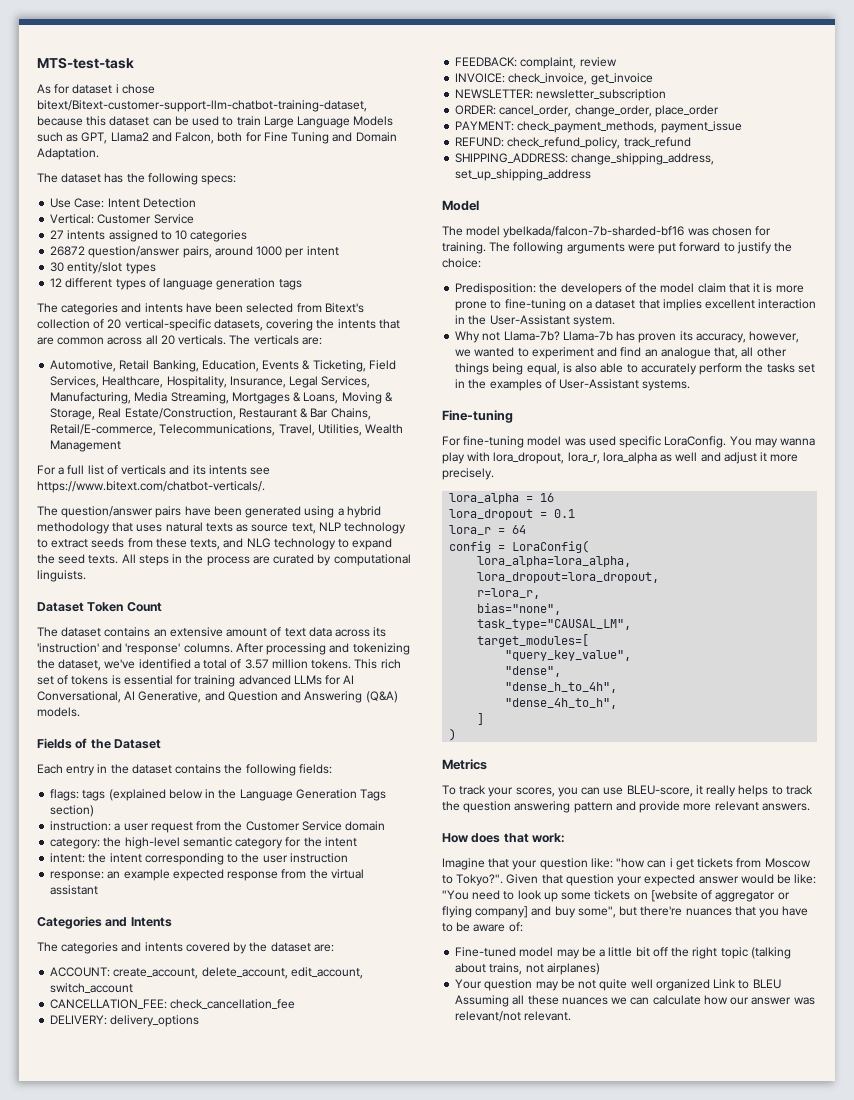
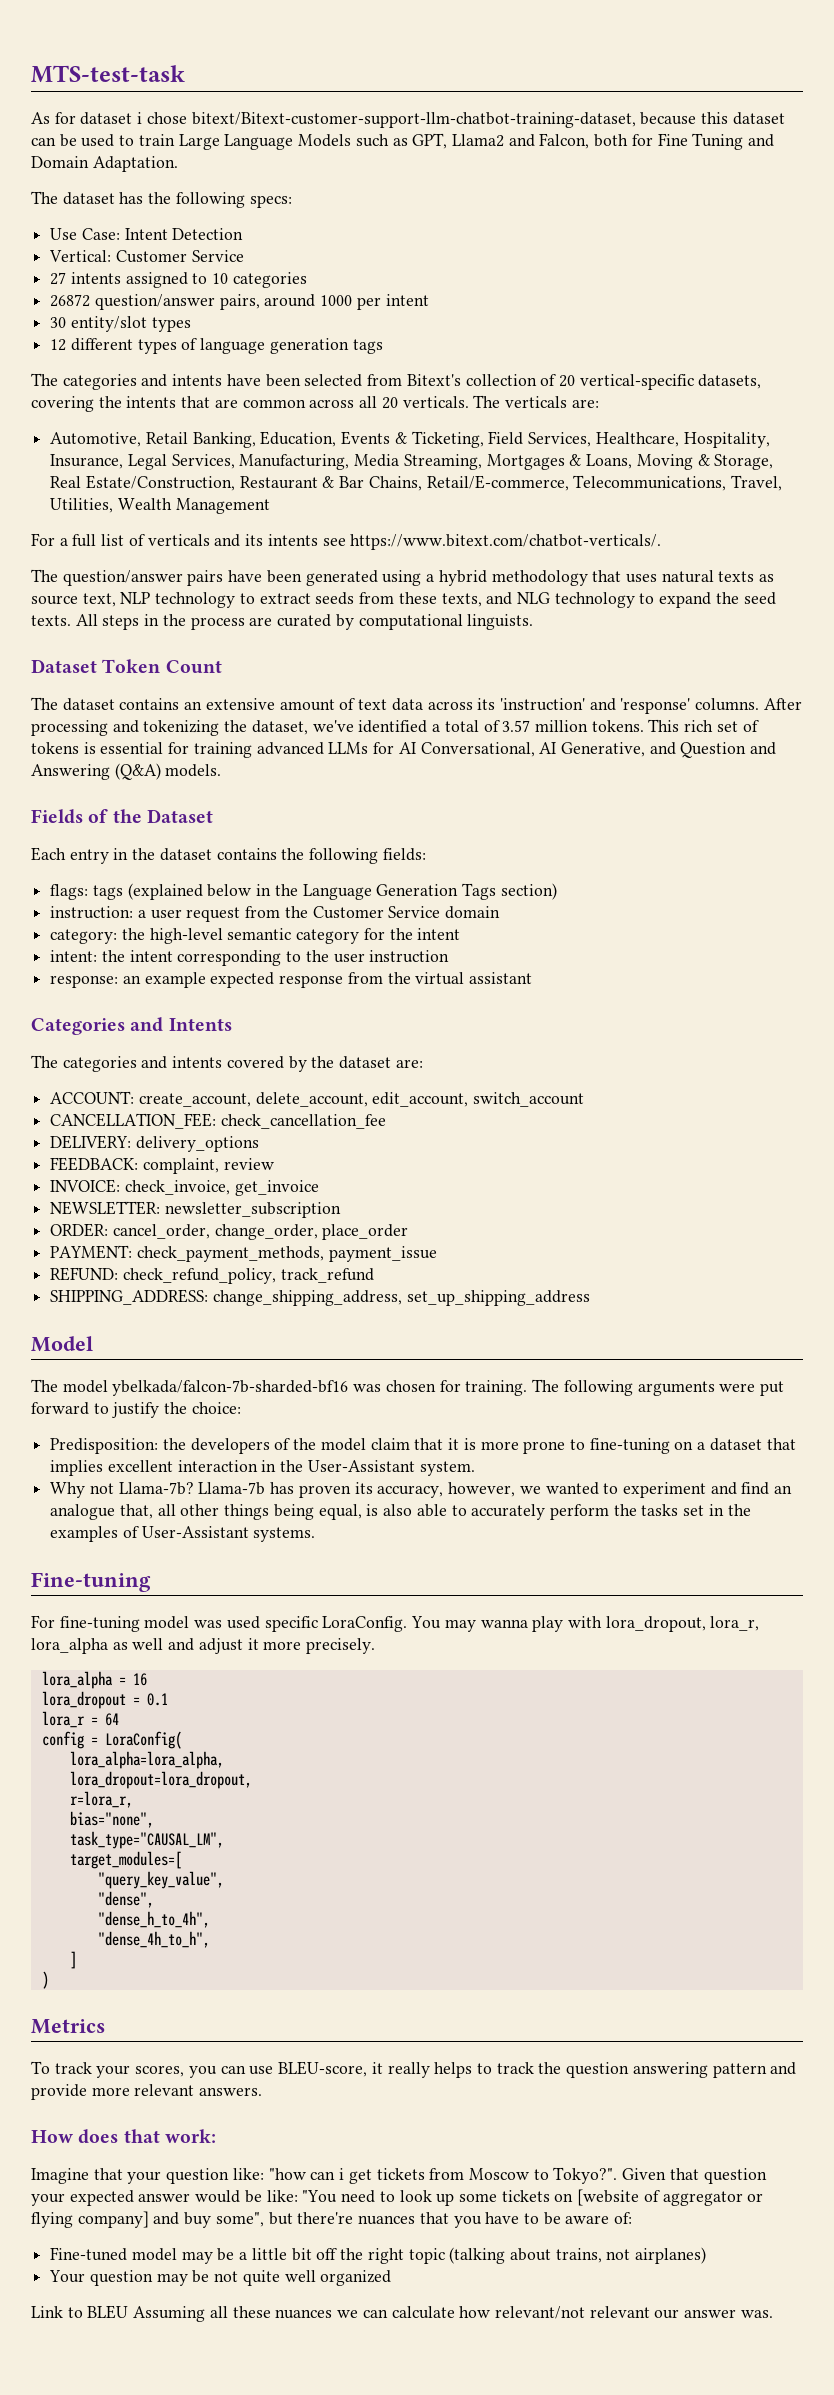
(710, 985) none -> (392, 2278) //
[730,997,815,1005] [455,1011,572,1022] our answer was relevant/not relevant. -> [494,2306,773,2319] relevant/not relevant our answer was.

